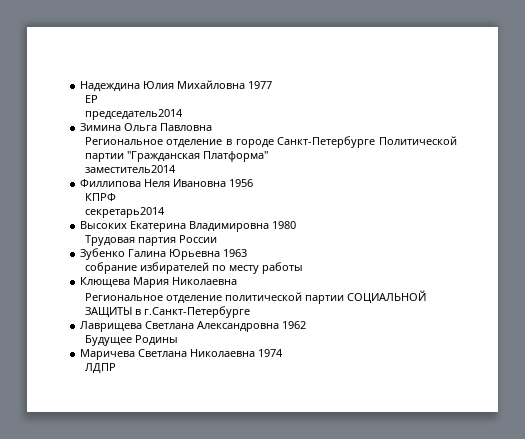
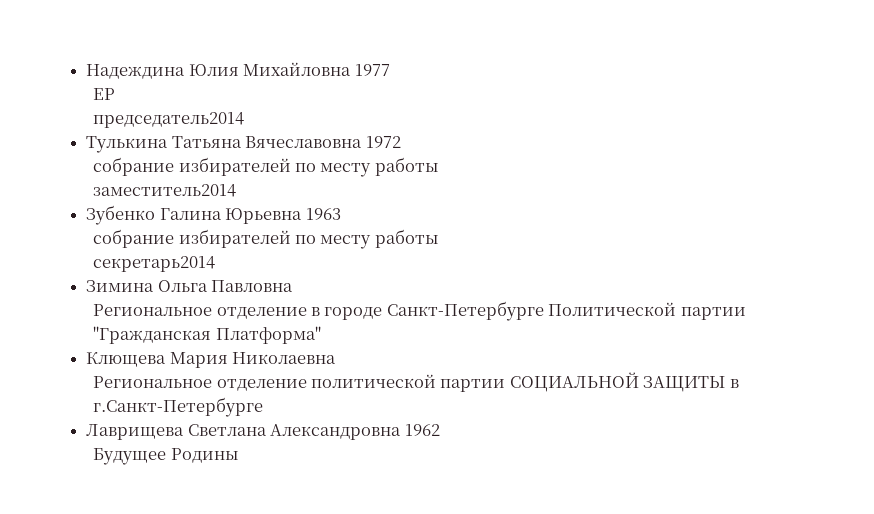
(183, 114) none -> [86,136,401,153] [93,157,439,177] [93,184,237,197] [86,205,341,225] [93,229,439,249] [93,256,216,272] // Тулькина Татьяна Вячеславовна 1972 // собрание избирателей по месту работы // заместитель2014 // Зубенко Галина Юрьевна 1963 // собрание избирателей по месту работы // секретарь2014
[84,165,176,173] [80,179,254,187] [84,193,116,201] [84,207,165,218] [80,221,297,232] [84,235,217,246] [80,248,248,260] [84,262,303,274] // заместитель2014 // Филлипова Неля Ивановна 1956 // КПРФ // секретарь2014 // Высоких Екатерина Владимировна 1980 // Трудовая партия России // Зубенко Галина Юрьевна 1963 // собрание избирателей по месту работы -> (321, 335) none
[80,349,284,360] [84,363,116,374] // Маричева Светлана Николаевна 1974 // ЛДПР -> (239, 455) none

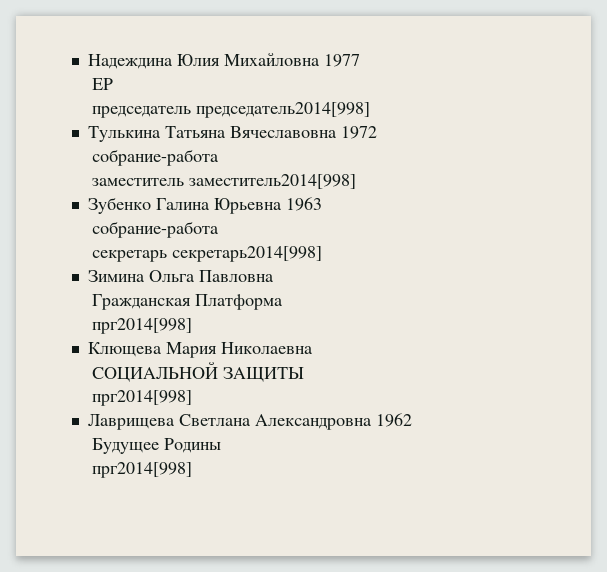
[93,112,245,128] председатель2014 -> [91,102,370,118] председатель председатель2014[998]
[93,157,439,177] [93,184,237,197] [86,205,341,225] [93,229,439,249] [93,256,216,272] [86,280,294,292] [93,301,746,321] [93,326,321,344] собрание избирателей по месту работы // заместитель2014 // Зубенко Галина Юрьевна 1963 // собрание избирателей по месту работы // секретарь2014 // Зимина Ольга Павловна // Региональное отделение в городе Санкт-Петербурге Политической партии "Гражданская Платформа" -> [91,149,219,166] [91,174,356,189] [87,197,322,214] [91,221,219,238] [91,246,322,262] [87,270,274,282] [91,294,283,310] [91,318,192,334] собрание-работа // заместитель заместитель2014[998] // Зубенко Галина Юрьевна 1963 // собрание-работа // секретарь секретарь2014[998] // Зимина Ольга Павловна // Гражданская Платформа // прг2014[998]
[93,374,506,392] Региональное отделение политической партии -> (313, 348) none
[729,379,739,388] [93,397,264,417] в г.Санкт-Петербурге -> [91,390,192,406] // прг2014[998]
(239, 455) none -> [91,462,192,478] // прг2014[998]

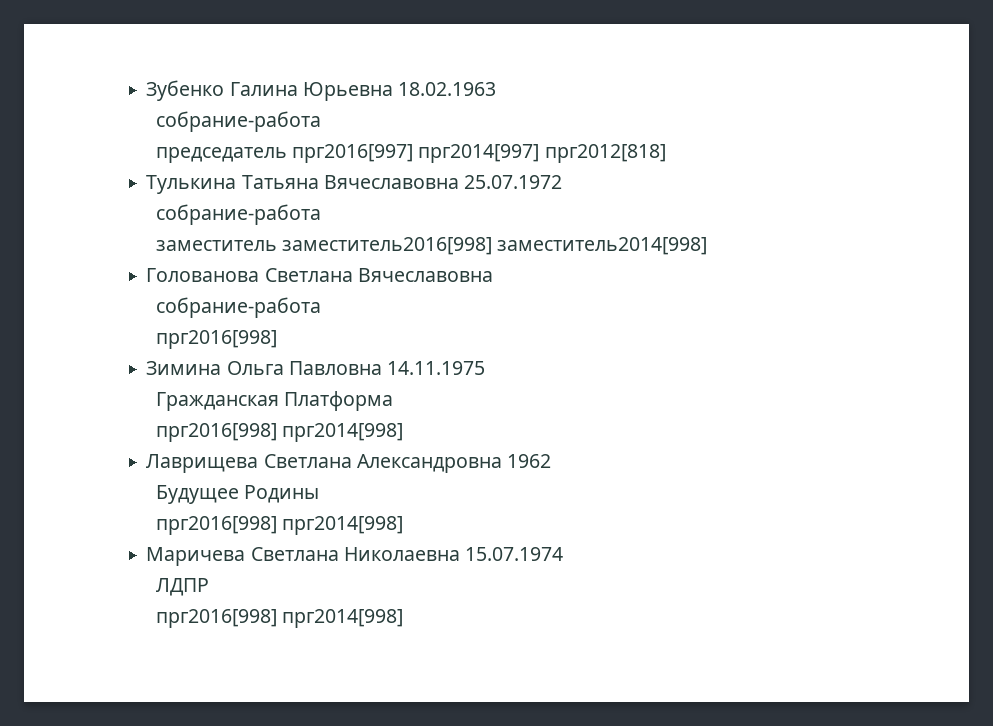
[87,53,360,69] [91,78,113,90] [91,102,370,118] Надеждина Юлия Михайловна 1977 // ЕР // председатель председатель2014[998] -> [146,80,497,101] [155,111,321,132] [155,144,666,163] Зубенко Галина Юрьевна 18.02.1963 // собрание-работа // председатель прг2016[997] прг2014[997] прг2012[818]
[340,126,377,139] 1972 -> [464,175,563,189] 25.07.1972
(184, 182) none -> [282,237,493,255] заместитель2016[998]
[87,197,322,214] [91,221,219,238] [91,246,322,262] Зубенко Галина Юрьевна 1963 // собрание-работа // секретарь секретарь2014[998] -> [146,268,493,282] [155,297,321,318] [155,330,277,349] Голованова Светлана Вячеславовна // собрание-работа // прг2016[998]
(274, 276) none -> [387,361,486,375] 14.11.1975
[91,318,192,334] [87,342,313,358] [91,362,304,382] прг2014[998] // Клющева Мария Николаевна // СОЦИАЛЬНОЙ ЗАЩИТЫ // -> [155,423,277,442] прг2016[998]
[91,462,192,478] прг2014[998] -> [155,516,404,535] [146,547,564,566] [155,578,209,596] [155,609,404,628] прг2016[998] прг2014[998] // Маричева Светлана Николаевна 15.07.1974 // ЛДПР // прг2016[998] прг2014[998]

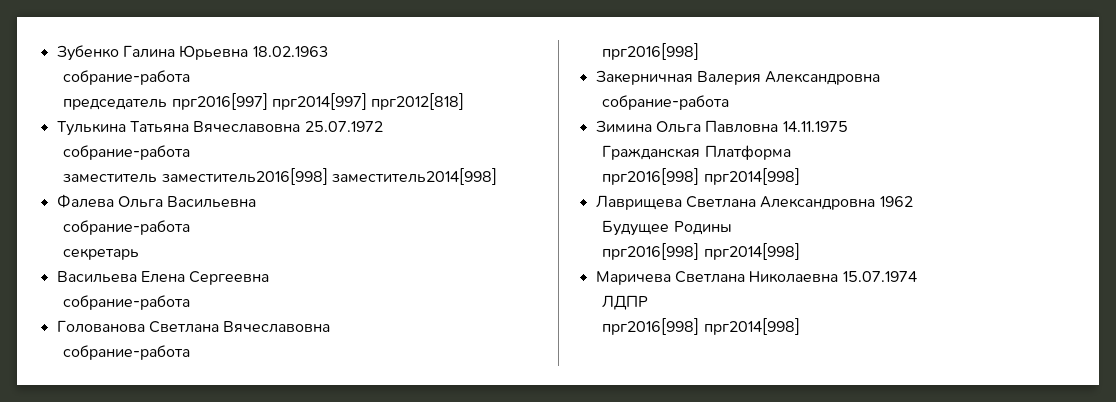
(708, 246) none -> [56,194,257,208] [63,220,191,235] [63,248,140,260] [56,271,270,285] [63,295,191,310] // Фалева Ольга Васильевна // собрание-работа // секретарь // Васильева Елена Сергеевна // собрание-работа
(277, 339) none -> [595,70,881,85] [602,95,730,110] // Закерничная Валерия Александровна // собрание-работа

